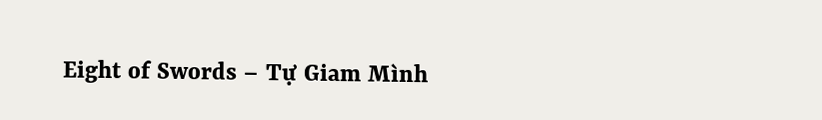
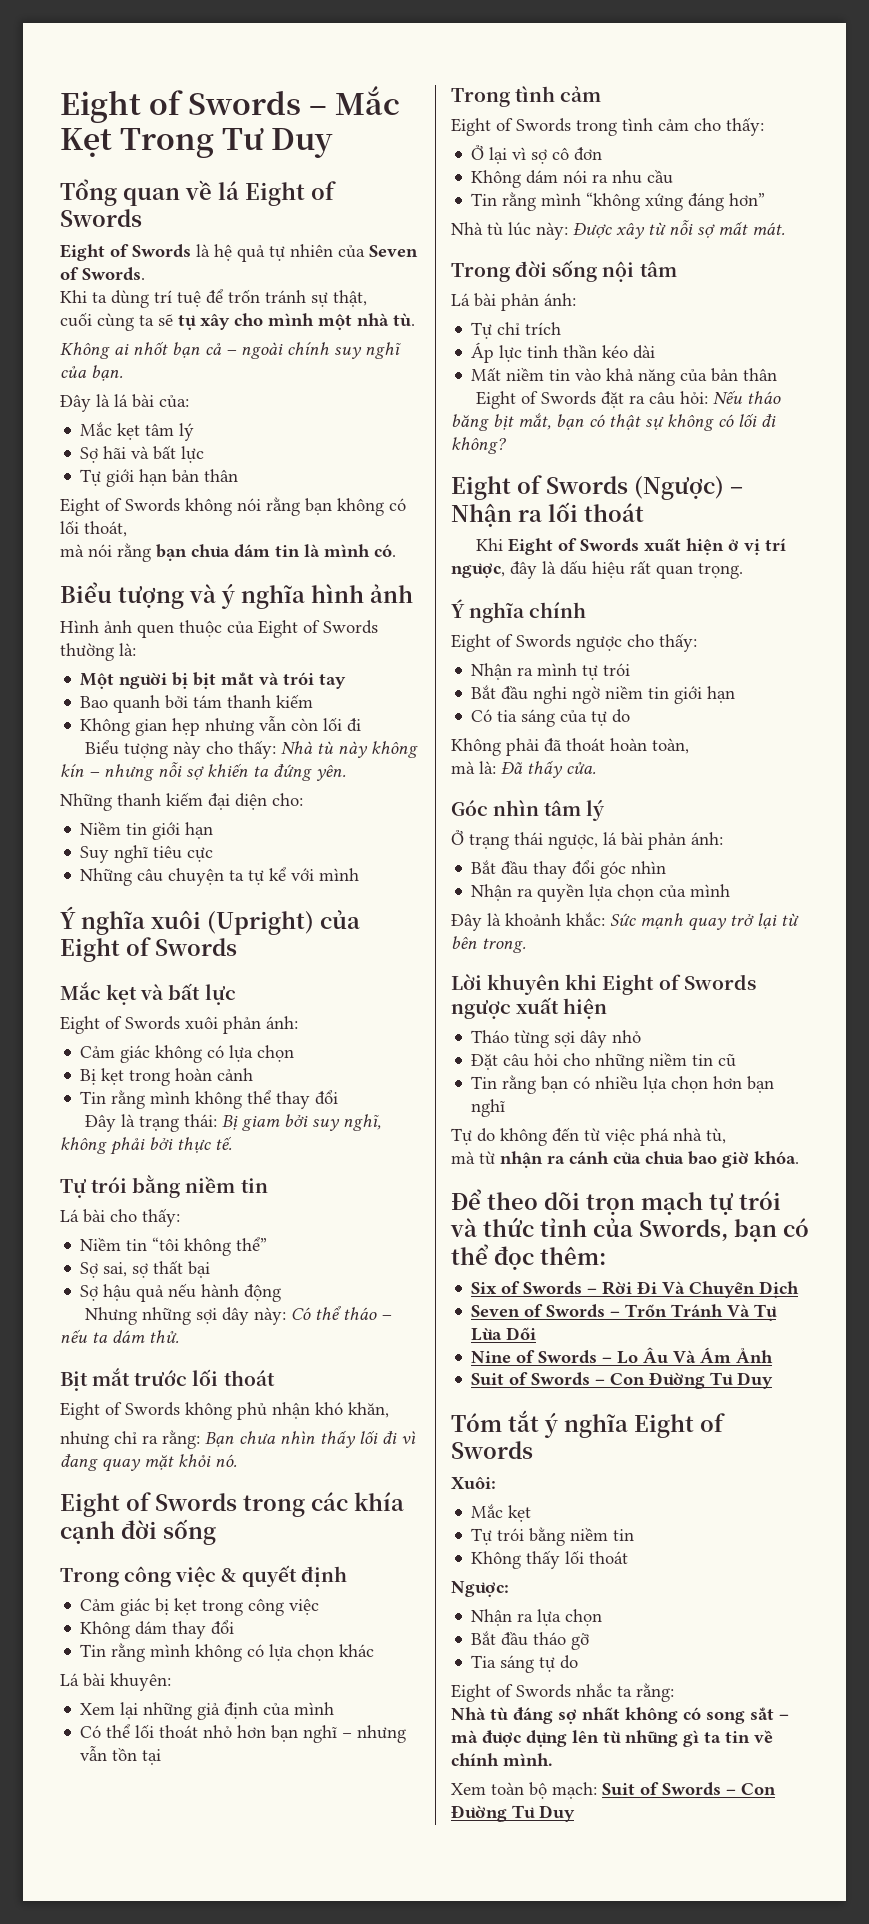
[264,62,428,86] Tự Giam Mình -> [335,86,401,115] [60,128,334,158] [60,179,336,206] [60,209,142,227] [60,244,418,262] [60,267,145,281] [60,289,367,308] [60,312,415,331] [60,341,401,359] [60,365,123,381] [60,394,189,412] [80,422,195,441] [80,445,205,463] [80,469,239,487] [60,497,406,516] [60,520,127,537] [60,543,396,562] [60,582,413,609] [60,620,378,638] [60,643,136,661] [80,672,347,689] [80,694,314,713] [80,716,362,736] [85,740,419,759] [60,762,346,781] [60,792,303,811] [80,821,214,840] [80,845,214,863] [80,867,360,886] [60,906,360,935] [60,937,237,962] [60,982,236,1005] [60,1016,298,1034] [80,1045,295,1063] [80,1068,254,1086] [80,1090,339,1109] [85,1114,382,1132] [60,1136,232,1155] [60,1175,268,1198] [60,1208,180,1227] [80,1237,268,1256] [80,1260,211,1278] [80,1283,282,1302] [85,1306,393,1325] [60,1329,179,1343] [60,1368,275,1391] [60,1402,389,1420] [60,1430,416,1449] [60,1454,237,1472] [60,1492,404,1517] [60,1519,216,1545] [60,1565,347,1587] [80,1598,320,1616] [80,1620,235,1639] [80,1643,375,1662] [60,1673,171,1691] [80,1702,335,1720] [80,1724,407,1743] [80,1746,162,1765] [451,86,602,107] [451,117,764,136] [471,145,603,164] [471,169,674,188] [471,192,766,211] [451,220,785,240] [451,260,677,282] [451,293,576,311] [471,322,562,339] [471,342,656,363] [471,367,778,386] [476,390,782,409] [451,413,776,431] [451,437,506,454] [451,475,743,500] [451,502,644,527] [476,538,787,555] [451,560,743,579] [451,599,587,623] [451,633,697,652] [471,663,631,680] [471,685,736,704] [471,709,631,727] [451,738,689,756] [451,760,596,778] [451,799,606,821] [451,830,723,850] [471,860,667,879] [471,883,731,902] [451,912,799,931] [451,936,526,953] [451,974,756,995] [451,997,608,1019] [471,1030,642,1048] [471,1052,737,1071] [471,1075,775,1094] [471,1099,506,1117] [451,1127,726,1146] [451,1151,799,1168] [451,1189,781,1215] [450,1217,809,1242] [451,1244,606,1270] [471,1281,800,1298] [471,1304,778,1321] [471,1327,537,1341] [471,1347,774,1364] [471,1372,774,1389] [451,1410,725,1438] [451,1441,533,1459] [451,1477,496,1490] [471,1504,532,1522] [471,1527,635,1546] [471,1550,629,1569] [451,1581,509,1597] [471,1609,603,1626] [471,1631,590,1650] [471,1655,579,1673] [451,1683,674,1702] [451,1707,789,1724] [451,1730,773,1747] [451,1753,553,1766] [451,1782,776,1799] [451,1805,575,1822] Mắc Kẹt Trong Tư Duy // Tổng quan về lá Eight of Swords // Eight of Swords là hệ quả tự nhiên của Seven of Swords. // Khi ta dùng trí tuệ để trốn tránh sự thật, // cuối cùng ta sẽ tự xây cho mình một nhà tù. // Không ai nhốt bạn cả – ngoài chính suy nghĩ của bạn. // Đây là lá bài của: // Mắc kẹt tâm lý // Sợ hãi và bất lực // Tự giới hạn bản thân // Eight of Swords không nói rằng bạn không có lối thoát, // mà nói rằng bạn chưa dám tin là mình có. // Biểu tượng và ý nghĩa hình ảnh // Hình ảnh quen thuộc của Eight of Swords thường là: // Một người bị bịt mắt và trói tay // Bao quanh bởi tám thanh kiếm // Không gian hẹp nhưng vẫn còn lối đi // Biểu tượng này cho thấy: Nhà tù này không kín – nhưng nỗi sợ khiến ta đứng yên. // Những thanh kiếm đại diện cho: // Niềm tin giới hạn // Suy nghĩ tiêu cực // Những câu chuyện ta tự kể với mình // Ý nghĩa xuôi (Upright) của Eight of Swords // Mắc kẹt và bất lực // Eight of Swords xuôi phản ánh: // Cảm giác không có lựa chọn // Bị kẹt trong hoàn cảnh // Tin rằng mình không thể thay đổi // Đây là trạng thái: Bị giam bởi suy nghĩ, không phải bởi thực tế. // Tự trói bằng niềm tin // Lá bài cho thấy: // Niềm tin “tôi không thể” // Sợ sai, sợ thất bại // Sợ hậu quả nếu hành động // Nhưng những sợi dây này: Có thể tháo – nếu ta dám thử. // Bịt mắt trước lối thoát // Eight of Swords không phủ nhận khó khăn, // nhưng chỉ ra rằng: Bạn chưa nhìn thấy lối đi vì đang quay mặt khỏi nó. // Eight of Swords trong các khía cạnh đời sống // Trong công việc & quyết định // Cảm giác bị kẹt trong công việc // Không dám thay đổi // Tin rằng mình không có lựa chọn khác // Lá bài khuyên: // Xem lại những giả định của mình // Có thể lối thoát nhỏ hơn bạn nghĩ – nhưng vẫn tồn tại // Trong tình cảm // Eight of Swords trong tình cảm cho thấy: // Ở lại vì sợ cô đơn // Không dám nói ra nhu cầu // Tin rằng mình “không xứng đáng hơn” // Nhà tù lúc này: Được xây từ nỗi sợ mất mát. // Trong đời sống nội tâm // Lá bài phản ánh: // Tự chỉ trích // Áp lực tinh thần kéo dài // Mất niềm tin vào khả năng của bản thân // Eight of Swords đặt ra câu hỏi: Nếu tháo băng bịt mắt, bạn có thật sự không có lối đi không? // Eight of Swords (Ngược) – Nhận ra lối thoát // Khi Eight of Swords xuất hiện ở vị trí ngược, đây là dấu hiệu rất quan trọng. // Ý nghĩa chính // Eight of Swords ngược cho thấy: // Nhận ra mình tự trói // Bắt đầu nghi ngờ niềm tin giới hạn // Có tia sáng của tự do // Không phải đã thoát hoàn toàn, // mà là: Đã thấy cửa. // Góc nhìn tâm lý // Ở trạng thái ngược, lá bài phản ánh: // Bắt đầu thay đổi góc nhìn // Nhận ra quyền lựa chọn của mình // Đây là khoảnh khắc: Sức mạnh quay trở lại từ bên trong. // Lời khuyên khi Eight of Swords ngược xuất hiện // Tháo từng sợi dây nhỏ // Đặt câu hỏi cho những niềm tin cũ // Tin rằng bạn có nhiều lựa chọn hơn bạn nghĩ // Tự do không đến từ việc phá nhà tù, // mà từ nhận ra cánh cửa chưa bao giờ khóa. // Để theo dõi trọn mạch tự trói và thức tỉnh của Swords, bạn có thể đọc thêm: // Six of Swords – Rời Đi Và Chuyển Dịch // Seven of Swords – Trốn Tránh Và Tự Lừa Dối // Nine of Swords – Lo Âu Và Ám Ảnh // Suit of Swords – Con Đường Tư Duy // Tóm tắt ý nghĩa Eight of Swords // Xuôi: // Mắc kẹt // Tự trói bằng niềm tin // Không thấy lối thoát // Ngược: // Nhận ra lựa chọn // Bắt đầu tháo gỡ // Tia sáng tự do // Eight of Swords nhắc ta rằng: // Nhà tù đáng sợ nhất không có song sắt – mà được dựng lên từ những gì ta tin về chính mình. // Xem toàn bộ mạch: Suit of Swords – Con Đường Tư Duy

